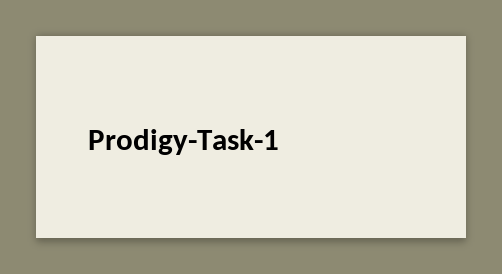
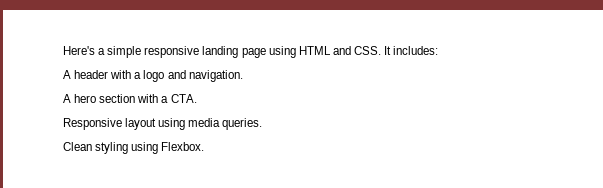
[88,129,279,155] Prodigy-Task-1 -> [63,46,439,58] [63,70,243,82] [63,94,197,103] [63,118,263,130] [63,142,205,154] Here's a simple responsive landing page using HTML and CSS. It includes: // A header with a logo and navigation. // A hero section with a CTA. // Responsive layout using media queries. // Clean styling using Flexbox.

